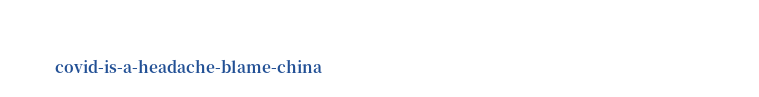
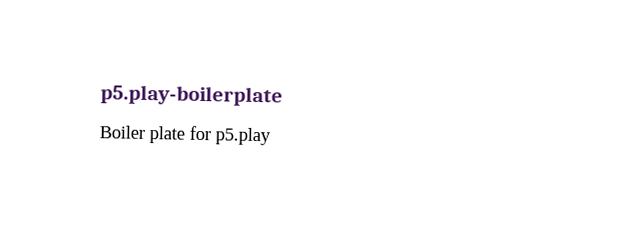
[55,59,323,73] covid-is-a-headache-blame-china -> [100,84,283,107] [99,125,271,146] p5.play-boilerplate // Boiler plate for p5.play

